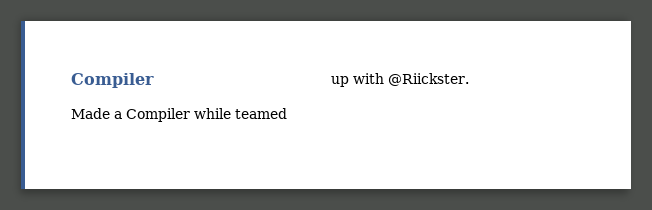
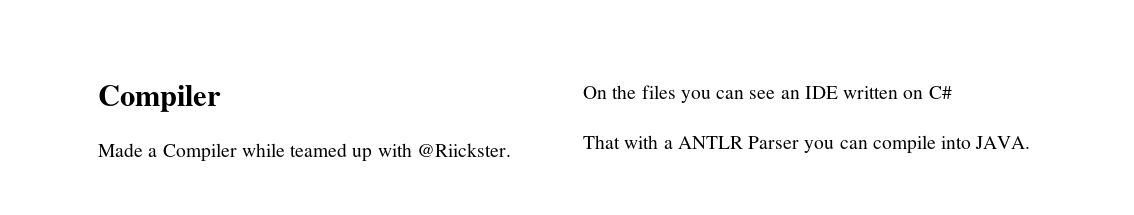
(469, 79) none -> [583,85,952,103] [583,135,1031,154] // On the files you can see an IDE written on C# // That with a ANTLR Parser you can compile into JAVA.

